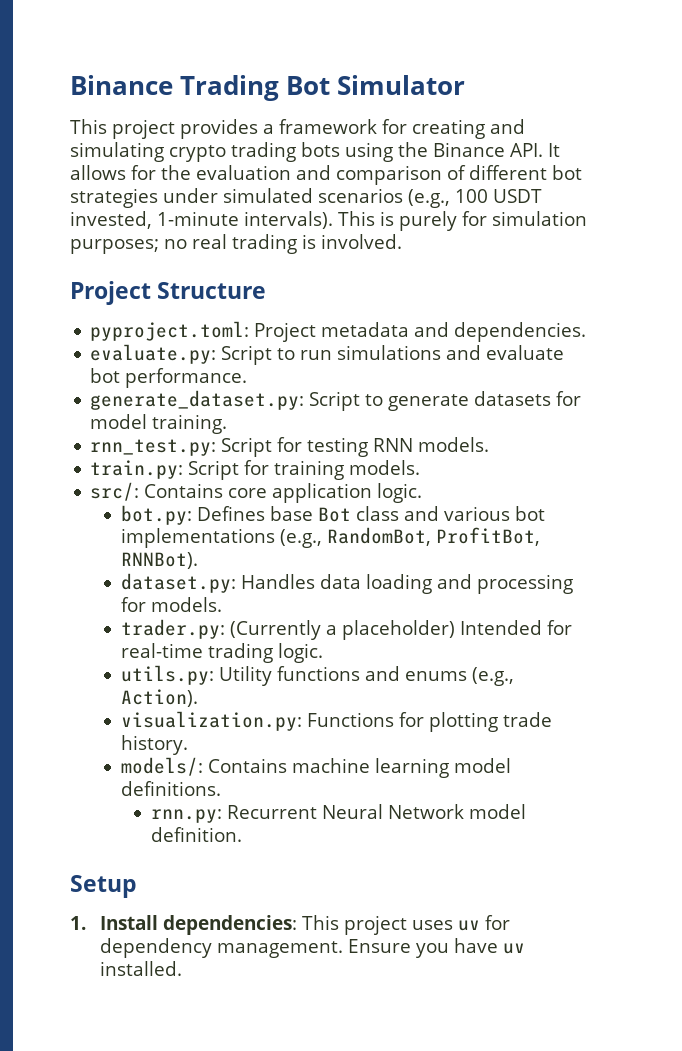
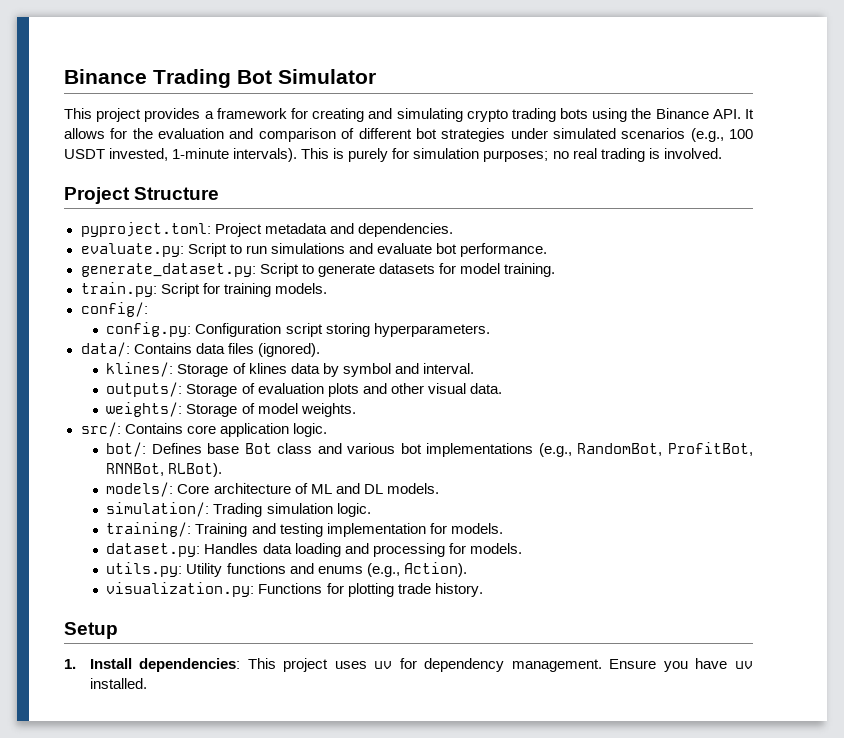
[90,437,490,457] // rnn_test.py: Script for testing RNN models. -> (555, 270) none
(421, 467) none -> [80,302,148,317] [106,322,490,337] [80,342,320,357] [106,362,474,377] [106,382,502,397] [106,402,356,417] // config/: // config.py: Configuration script storing hyperparameters. // data/: Contains data files (ignored). // klines/: Storage of klines data by symbol and interval. // outputs/: Storage of evaluation plots and other visual data. // weights/: Storage of model weights.
[120,505,192,525] bot.py: -> [106,442,147,457] bot/:
[120,552,198,569] RNNBot). -> [106,463,223,477] [106,482,439,497] [106,502,371,517] [106,522,503,537] RNNBot, RLBot). // models/: Core architecture of ML and DL models. // simulation/: Trading simulation logic. // training/: Training and testing implementation for models.
[120,619,572,640] [120,643,323,663] // trader.py: (Currently a placeholder) Intended for real-time trading logic. -> (522, 548) none
[120,757,511,778] [120,781,221,796] [150,804,526,823] [150,827,242,842] // models/: Contains machine learning model definitions. // rnn.py: Recurrent Neural Network model definition. -> (483, 590) none

